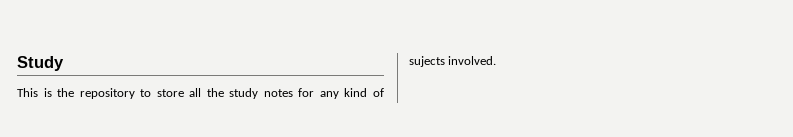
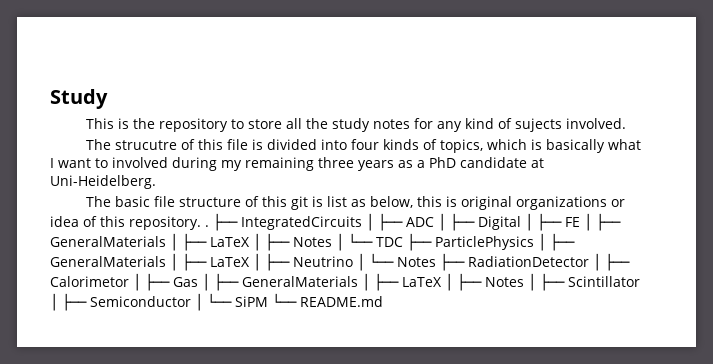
(497, 60) none -> [85,139,641,153] [50,157,544,171] [50,175,156,189] [85,196,625,210] [50,213,621,231] [50,233,575,251] [50,253,630,271] [50,273,640,291] [50,293,383,311] // The strucutre of this file is divided into four kinds of topics, which is basically what I want to involved during my remaining three years as a PhD candidate at Uni-Heidelberg. // The basic file structure of this git is list as below, this is original organizations or idea of this repository. . ├── IntegratedCircuits │ ├── ADC │ ├── Digital │ ├── FE │ ├── GeneralMaterials │ ├── LaTeX │ ├── Notes │ └── TDC ├── ParticlePhysics │ ├── GeneralMaterials │ ├── LaTeX │ ├── Neutrino │ └── Notes ├── RadiationDetector │ ├── Calorimetor │ ├── Gas │ ├── GeneralMaterials │ ├── LaTeX │ ├── Notes │ ├── Scintillator │ ├── Semiconductor │ └── SiPM └── README.md

